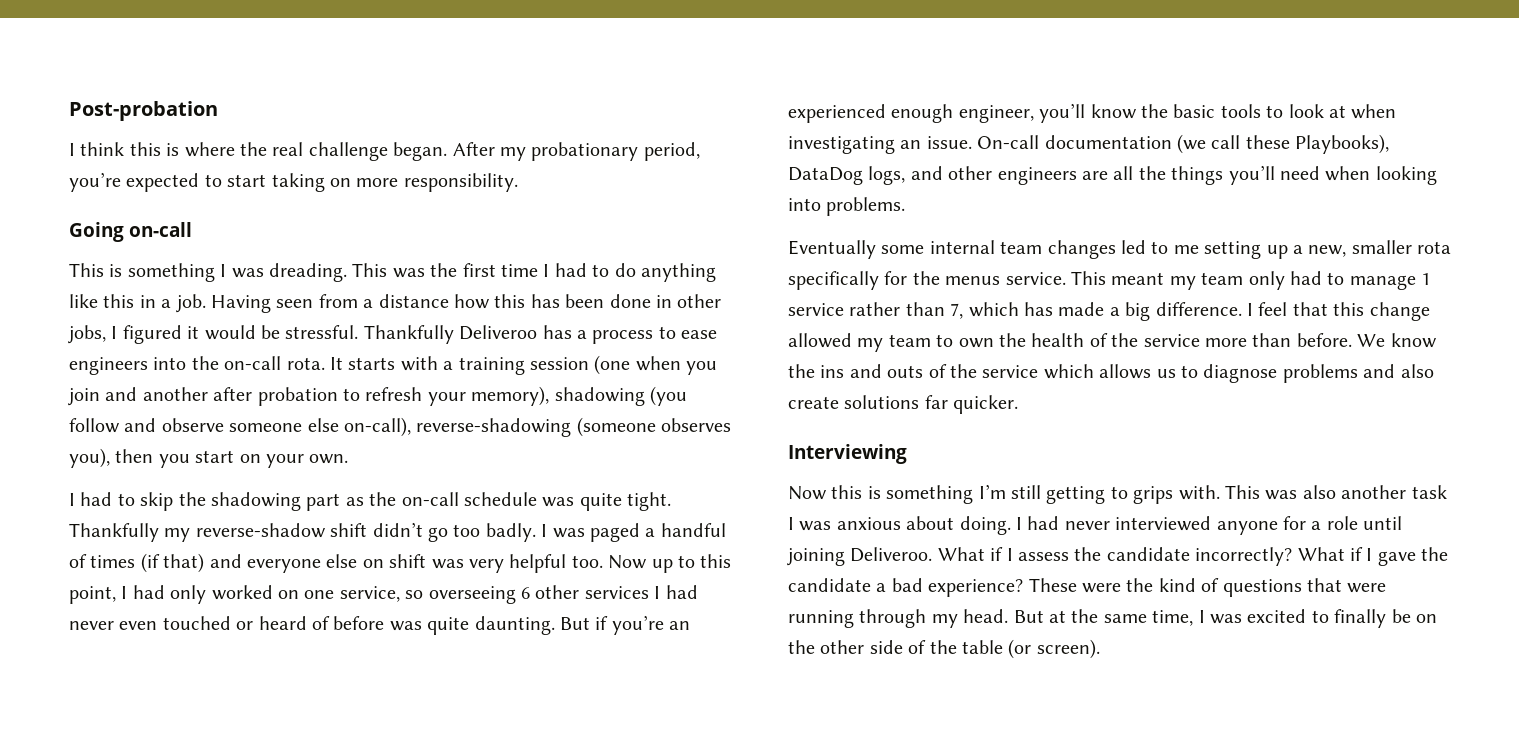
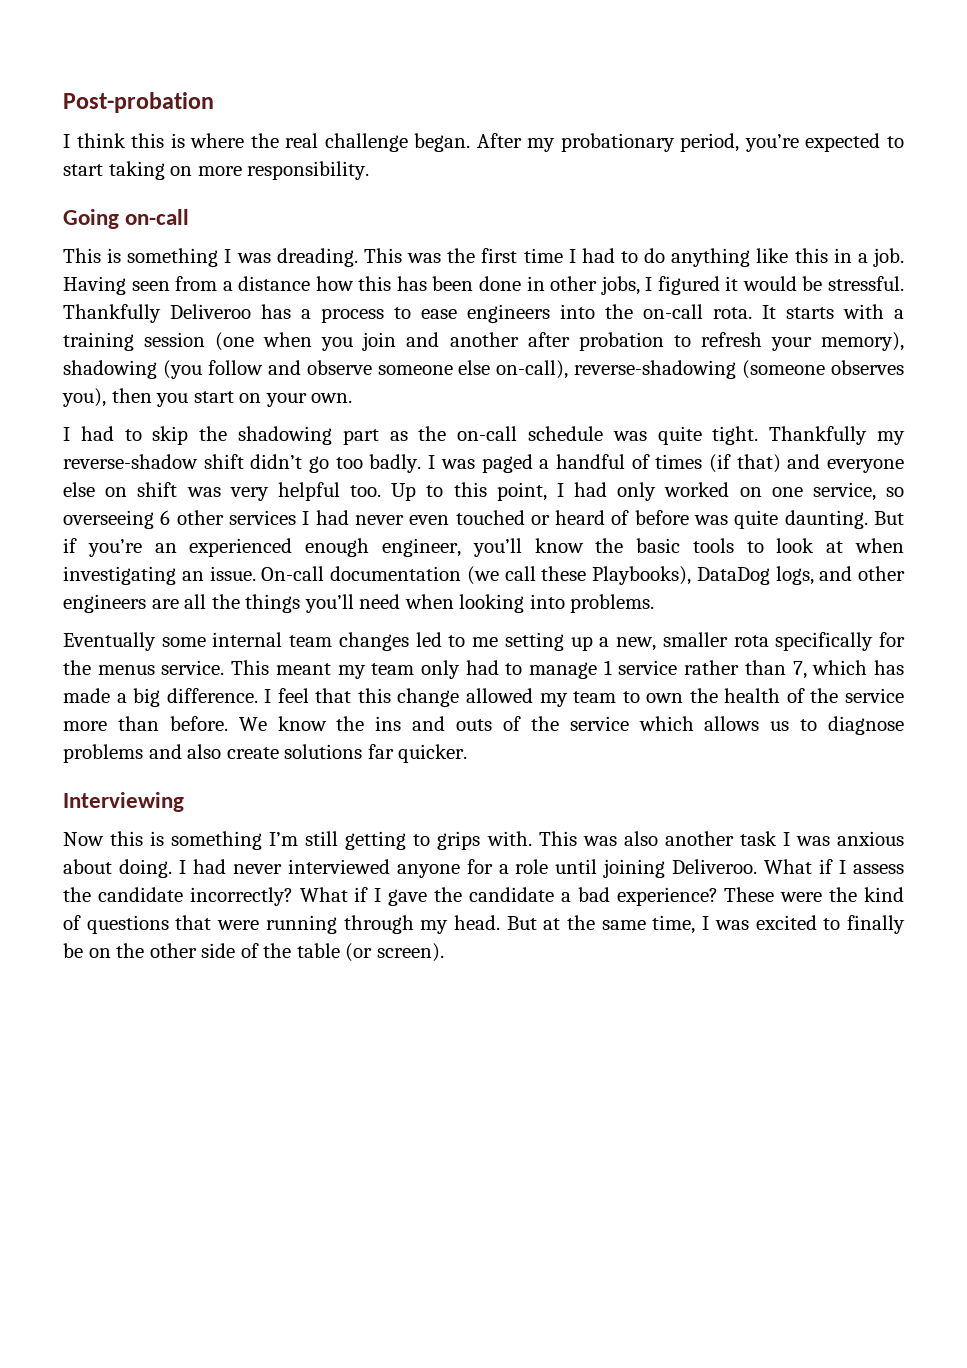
[608,555,673,573] Now up -> [391,483,417,501] Up

